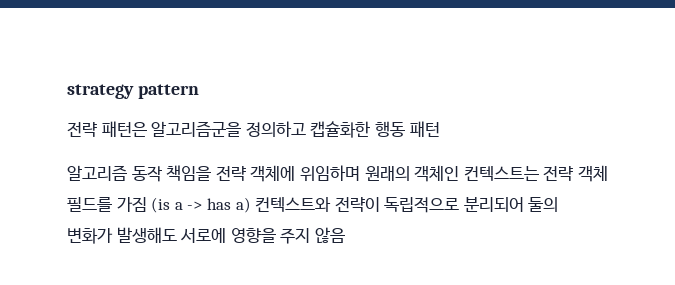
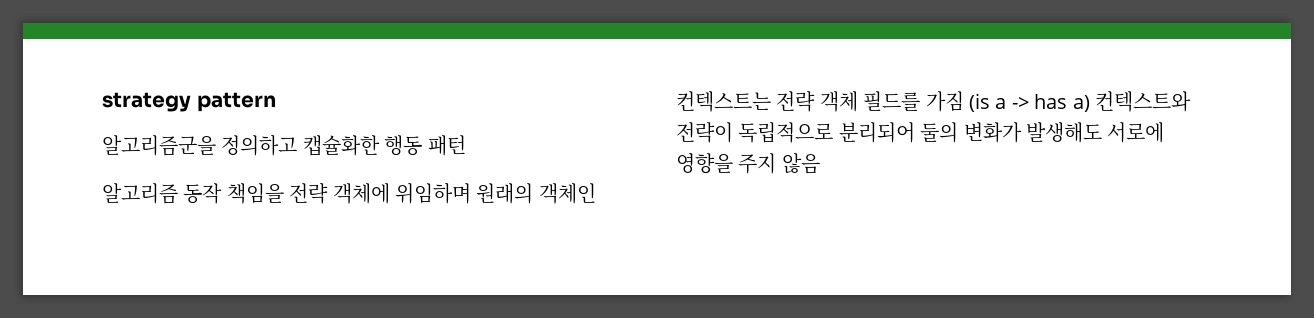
[67,121,147,137] 전략 패턴은 -> (276, 102) none

